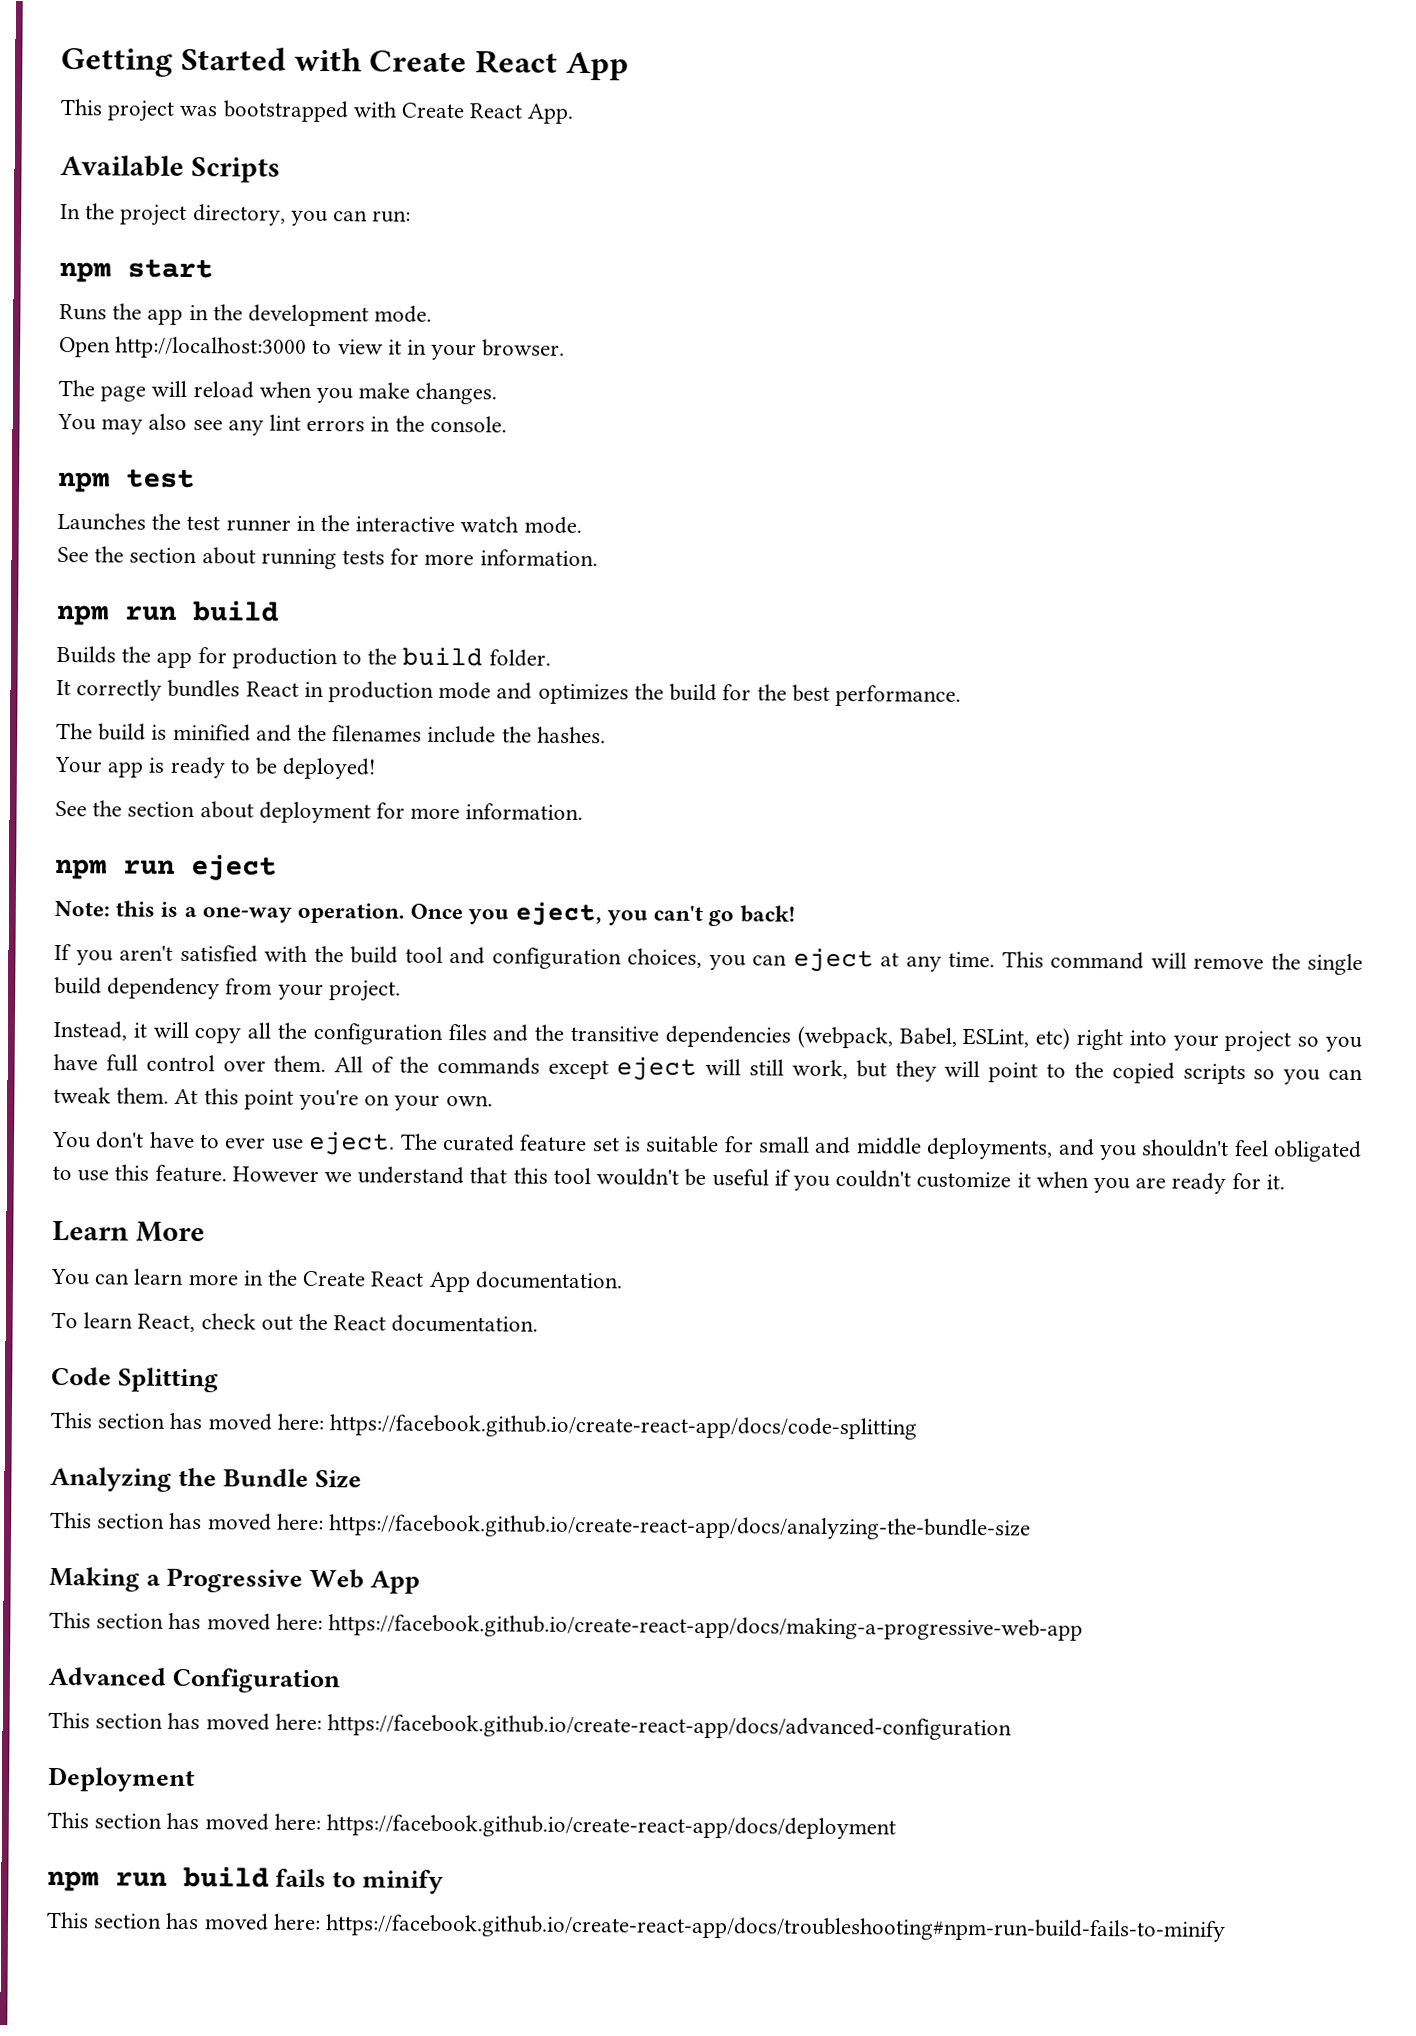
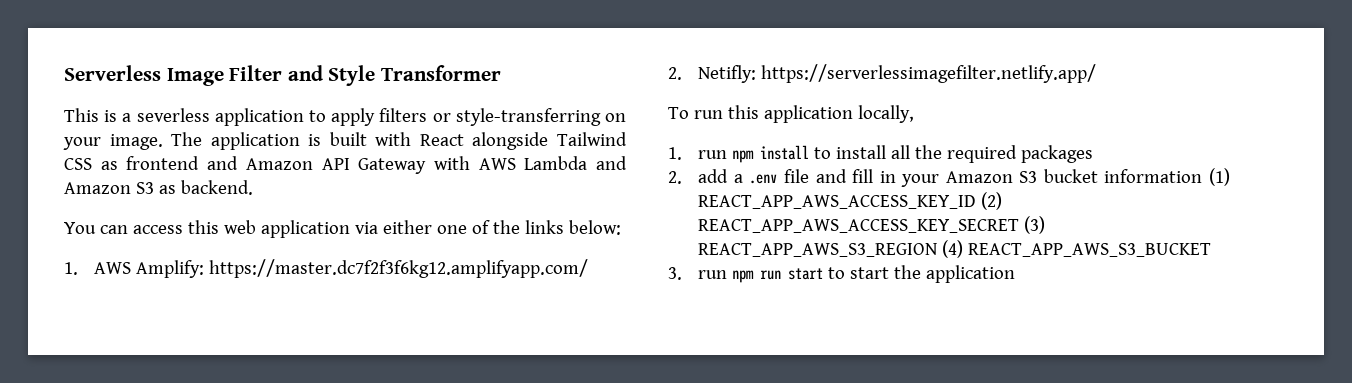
[61,46,629,81] [60,99,575,124] [60,155,280,183] [60,203,412,227] [59,258,213,283] [59,303,433,327] [59,336,566,361] [58,379,498,405] [57,413,507,436] [58,468,195,493] [57,512,582,535] [57,546,598,570] [56,600,279,626] [56,645,551,670] [56,679,961,707] [56,722,606,744] [54,756,377,780] [55,800,584,824] [55,854,277,881] [54,900,795,927] [54,943,1363,976] [54,976,401,1002] [53,1020,1363,1053] [53,1053,1363,1085] [53,1086,493,1111] [51,1130,1362,1163] [52,1164,1285,1194] [52,1220,205,1243] [50,1268,623,1293] [51,1311,539,1333] [51,1366,220,1393] [50,1411,918,1440] [50,1466,363,1492] [50,1511,1032,1541] [49,1566,421,1594] [49,1611,1084,1641] [48,1666,341,1694] [48,1711,1013,1741] [48,1766,195,1793] [47,1811,897,1840] [47,1865,445,1895] [46,1911,1227,1943] Getting Started with Create React App // This project was bootstrapped with Create React App. // Available Scripts // In the project directory, you can run: // npm start // Runs the app in the development mode. // Open http://localhost:3000 to view it in your browser. // The page will reload when you make changes. // You may also see any lint errors in the console. // npm test // Launches the test runner in the interactive watch mode. // See the section about running tests for more information. // npm run build // Builds the app for production to the build folder. // It correctly bundles React in production mode and optimizes the build for the best performance. // The build is minified and the filenames include the hashes. // Your app is ready to be deployed! // See the section about deployment for more information. // npm run eject // Note: this is a one-way operation. Once you eject, you can't go back! // If you aren't satisfied with the build tool and configuration choices, you can eject at any time. This command will remove the single build dependency from your project. // Instead, it will copy all the configuration files and the transitive dependencies (webpack, Babel, ESLint, etc) right into your project so you have full control over them. All of the commands except eject will still work, but they will point to the copied scripts so you can tweak them. At this point you're on your own. // You don't have to ever use eject. The curated feature set is suitable for small and middle deployments, and you shouldn't feel obligated to use this feature. However we understand that this tool wouldn't be useful if you couldn't customize it when you are ready for it. // Learn More // You can learn more in the Create React App documentation. // To learn React, check out the React documentation. // Code Splitting // This section has moved here: https://facebook.github.io/create-react-app/docs/code-splitting // Analyzing the Bundle Size // This section has moved here: https://facebook.github.io/create-react-app/docs/analyzing-the-bundle-size // Making a Progressive Web App // This section has moved here: https://facebook.github.io/create-react-app/docs/making-a-progressive-web-app // Advanced Configuration // This section has moved here: https://facebook.github.io/create-react-app/docs/advanced-configuration // Deployment // This section has moved here: https://facebook.github.io/create-react-app/docs/deployment // npm run build fails to minify // This section has moved here: https://facebook.github.io/create-react-app/docs/troubleshooting#npm-run-build-fails-to-minify -> [64,65,501,86] [64,108,626,126] [63,132,627,150] [64,156,627,174] [64,180,253,195] [64,220,621,238] [64,259,589,278] [668,64,1097,83] [668,105,914,123] [668,145,1094,163] [668,168,1230,187] [698,192,1003,210] [698,216,1046,234] [698,240,1212,258] [668,265,1016,283] Serverless Image Filter and Style Transformer // This is a severless application to apply filters or style-transferring on your image. The application is built with React alongside Tailwind CSS as frontend and Amazon API Gateway with AWS Lambda and Amazon S3 as backend. // You can access this web application via either one of the links below: // 1. AWS Amplify: https://master.dc7f2f3f6kg12.amplifyapp.com/ // 2. Netifly: https://serverlessimagefilter.netlify.app/ // To run this application locally, // 1. run npm install to install all the required packages // 2. add a .env file and fill in your Amazon S3 bucket information (1) REACT_APP_AWS_ACCESS_KEY_ID (2) REACT_APP_AWS_ACCESS_KEY_SECRET (3) REACT_APP_AWS_S3_REGION (4) REACT_APP_AWS_S3_BUCKET // 3. run npm run start to start the application

